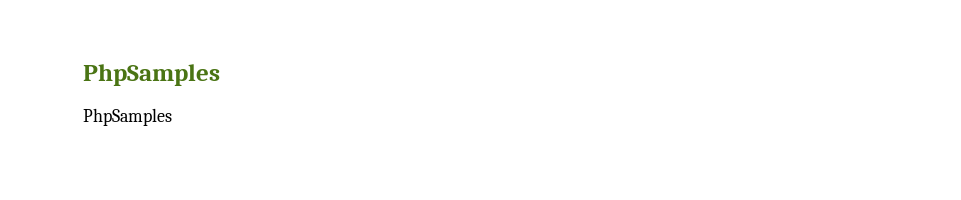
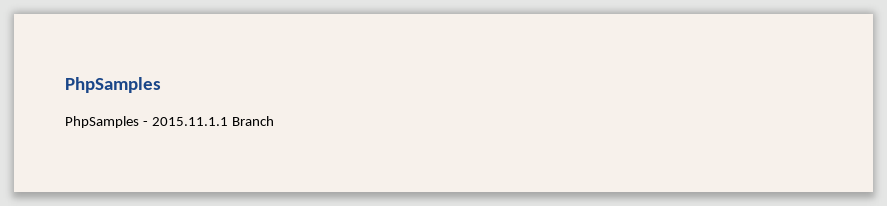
(172, 117) none -> [142,116,274,126] - 2015.11.1.1 Branch

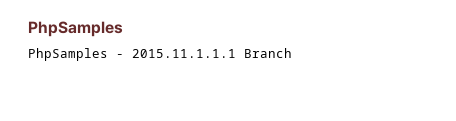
[151,117,228,126] 2015.11.1.1 -> [132,49,236,58] 2015.11.1.1.1

